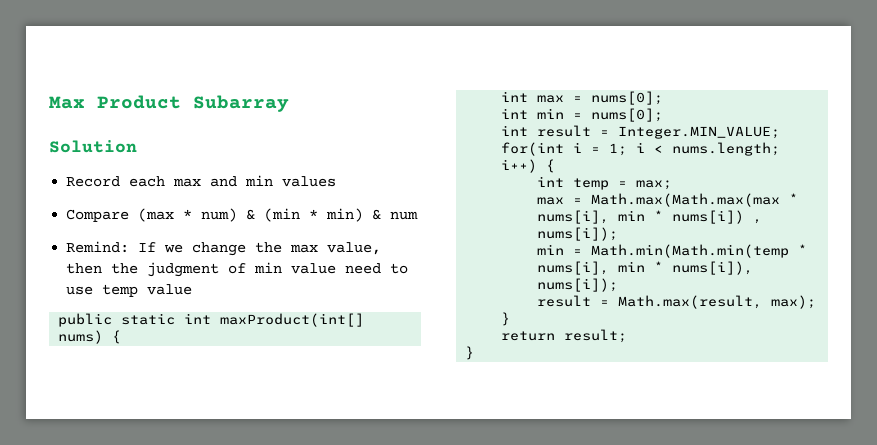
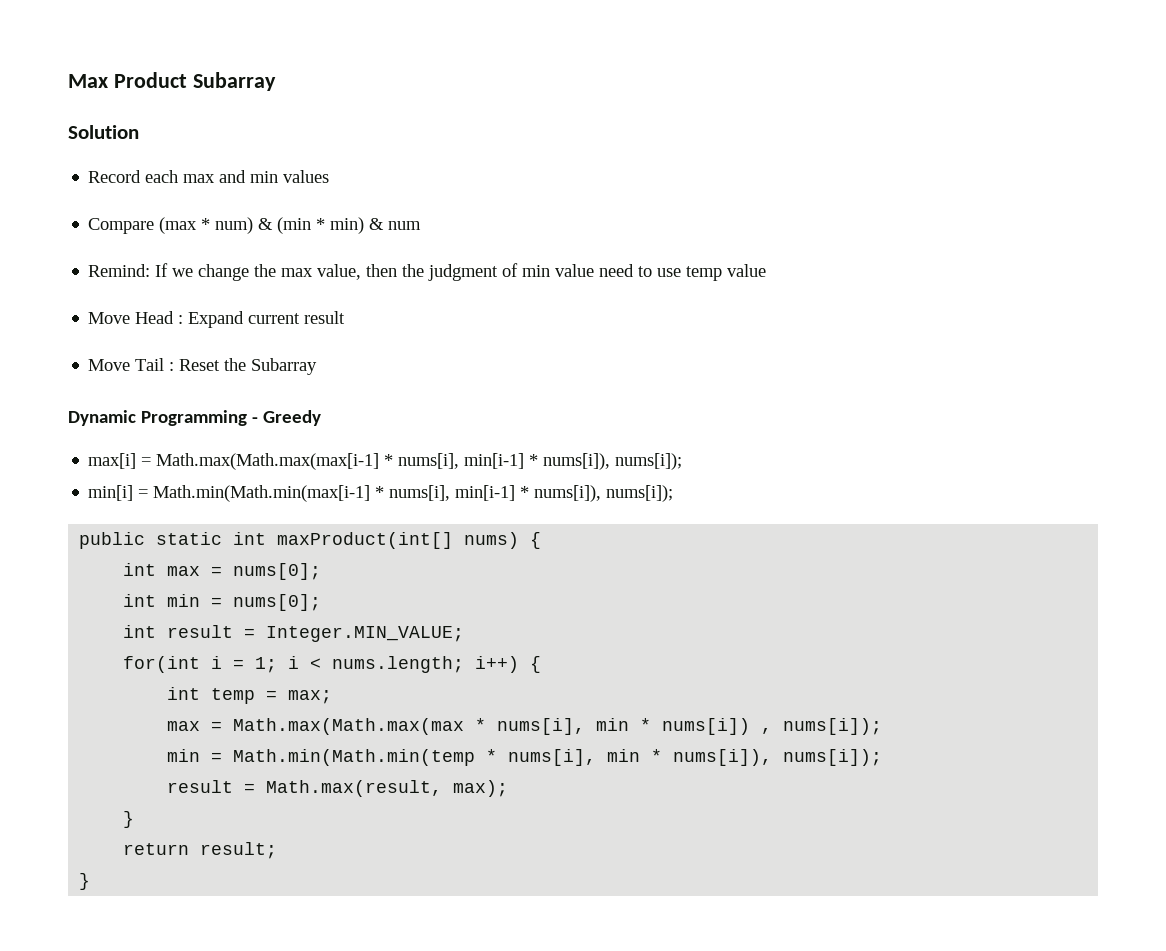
(193, 289) none -> [88,311,346,328] [88,358,318,375] [68,410,321,426] [88,453,683,470] [88,485,674,502] // Move Head : Expand current result // Move Tail : Reset the Subarray // Dynamic Programming - Greedy // max[i] = Math.max(Math.max(max[i-1] * nums[i], min[i-1] * nums[i]), nums[i]); // min[i] = Math.min(Math.min(max[i-1] * nums[i], min[i-1] * nums[i]), nums[i]);

